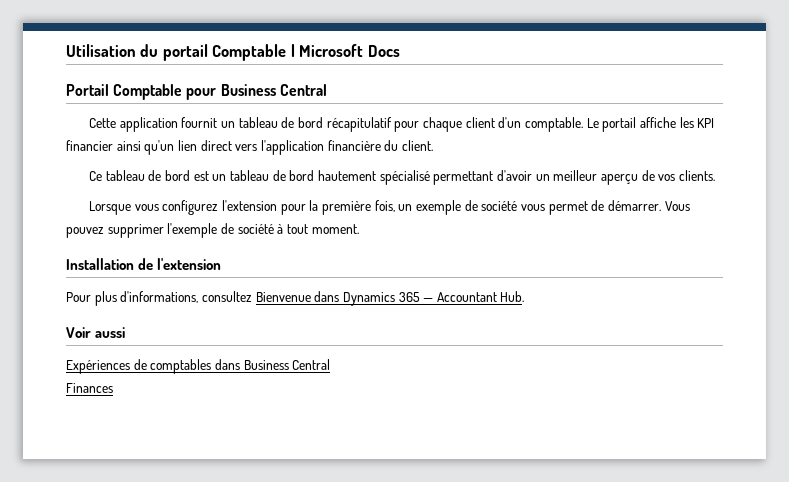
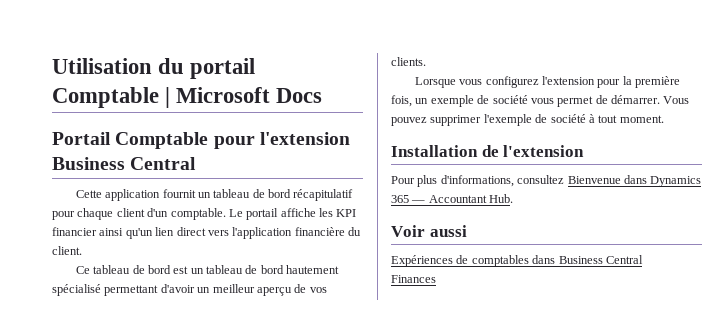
(217, 94) none -> [259,132,350,145] l'extension

